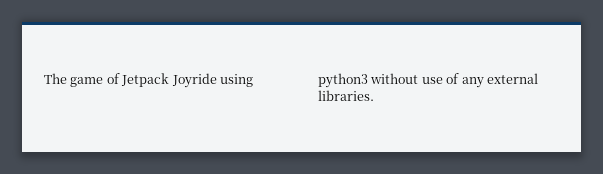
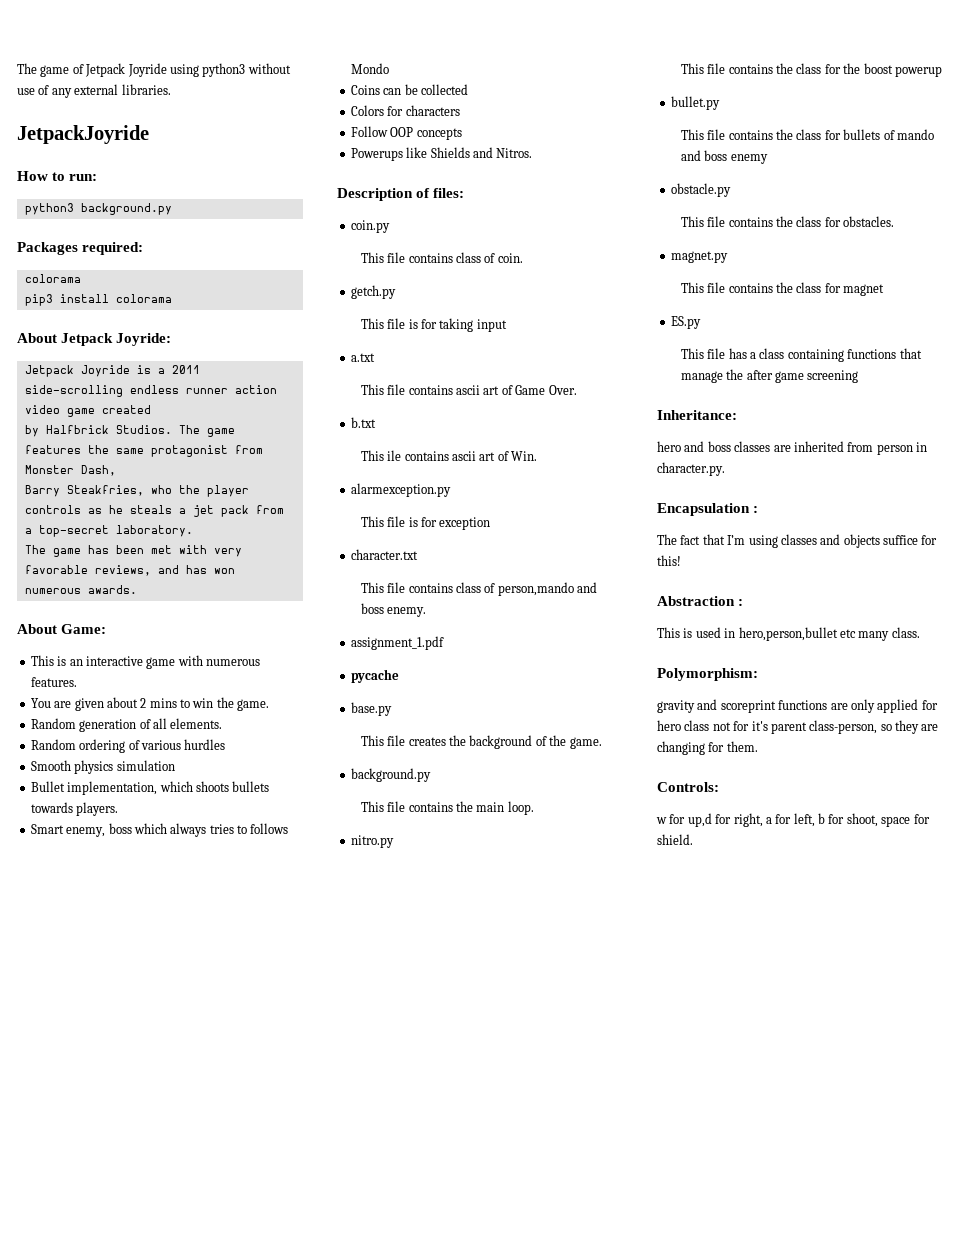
(374, 95) none -> [17,125,149,144] [17,171,98,181] [24,203,172,215] [17,242,144,255] [24,274,81,283] [24,294,172,306] [17,333,172,346] [24,365,200,377] [24,385,277,397] [24,405,151,417] [24,425,235,437] [24,445,263,457] [24,465,116,476] [24,485,249,497] [24,505,284,517] [24,525,193,537] [24,545,242,557] [24,565,235,576] [24,585,137,594] [17,624,107,634] [30,655,260,669] [30,677,77,687] [30,697,270,711] [30,718,223,732] [30,739,226,753] [30,760,175,774] [30,781,270,795] [30,802,119,816] [30,823,289,837] [350,63,389,74] [350,84,468,95] [350,105,460,116] [350,126,462,140] [350,147,533,161] [337,188,465,201] [350,220,390,233] [360,252,523,263] [350,285,396,299] [360,318,507,332] [350,353,375,362] [360,384,577,395] [350,417,376,428] [360,450,538,461] [350,483,451,497] [360,516,491,530] [350,549,418,560] [360,582,598,596] [360,603,427,617] [350,636,444,650] [350,669,399,683] [350,702,392,716] [360,735,602,749] [350,768,431,782] [360,801,534,815] [350,835,394,848] [680,63,942,77] [670,96,720,110] [680,129,934,140] [680,150,768,164] [670,183,731,197] [680,216,895,227] [670,251,728,263] [680,282,885,296] [670,316,701,329] [680,348,922,362] [680,369,859,383] [657,410,737,420] [657,441,927,455] [657,462,725,476] [657,503,759,516] [657,534,938,548] [657,555,681,566] [657,596,744,606] [657,627,920,641] [657,668,758,681] [657,699,938,713] [657,720,939,734] [657,741,758,755] [657,782,719,792] [656,813,930,827] [657,834,693,845] // JetpackJoyride // How to run: // python3 background.py // Packages required: // colorama // pip3 install colorama // About Jetpack Joyride: // Jetpack Joyride is a 2011 side-scrolling endless runner action video game created // by Halfbrick Studios. The game features the same protagonist from Monster Dash, // Barry Steakfries, who the player controls as he steals a jet pack from a top-secret laboratory. // The game has been met with very favorable reviews, and has won numerous awards. // About Game: // This is an interactive game with numerous features. // You are given about 2 mins to win the game. // Random generation of all elements. // Random ordering of various hurdles // Smooth physics simulation // Bullet implementation, which shoots bullets towards players. // Smart enemy, boss which always tries to follows Mondo // Coins can be collected // Colors for characters // Follow OOP concepts // Powerups like Shields and Nitros. // Description of files: // coin.py // This file contains class of coin. // getch.py // This file is for taking input // a.txt // This file contains ascii art of Game Over. // b.txt // This ile contains ascii art of Win. // alarmexception.py // This file is for exception // character.txt // This file contains class of person,mando and boss enemy. // assignment_1.pdf // pycache // base.py // This file creates the background of the game. // background.py // This file contains the main loop. // nitro.py // This file contains the class for the boost powerup // bullet.py // This file contains the class for bullets of mando and boss enemy // obstacle.py // This file contains the class for obstacles. // magnet.py // This file contains the class for magnet // ES.py // This file has a class containing functions that manage the after game screening // Inheritance: // hero and boss classes are inherited from person in character.py. // Encapsulation : // The fact that I’m using classes and objects suffice for this! // Abstraction : // This is used in hero,person,bullet etc many class. // Polymorphism: // gravity and scoreprint functions are only applied for hero class not for it's parent class-person, so they are changing for them. // Controls: // w for up,d for right, a for left, b for shoot, space for shield.

